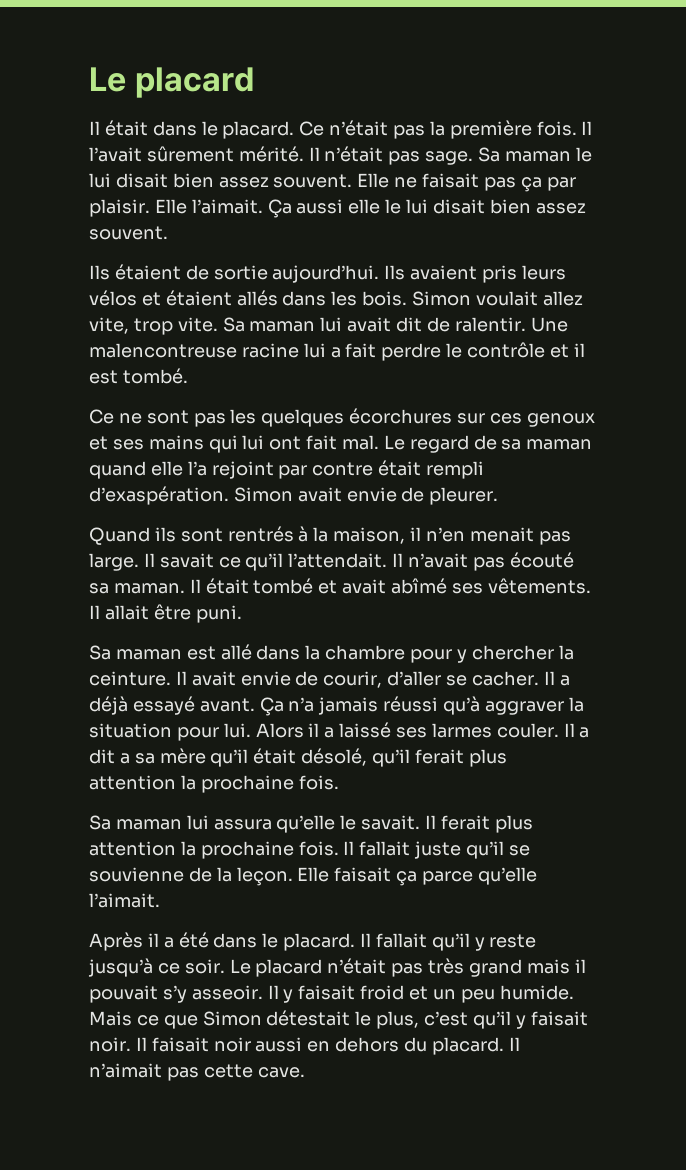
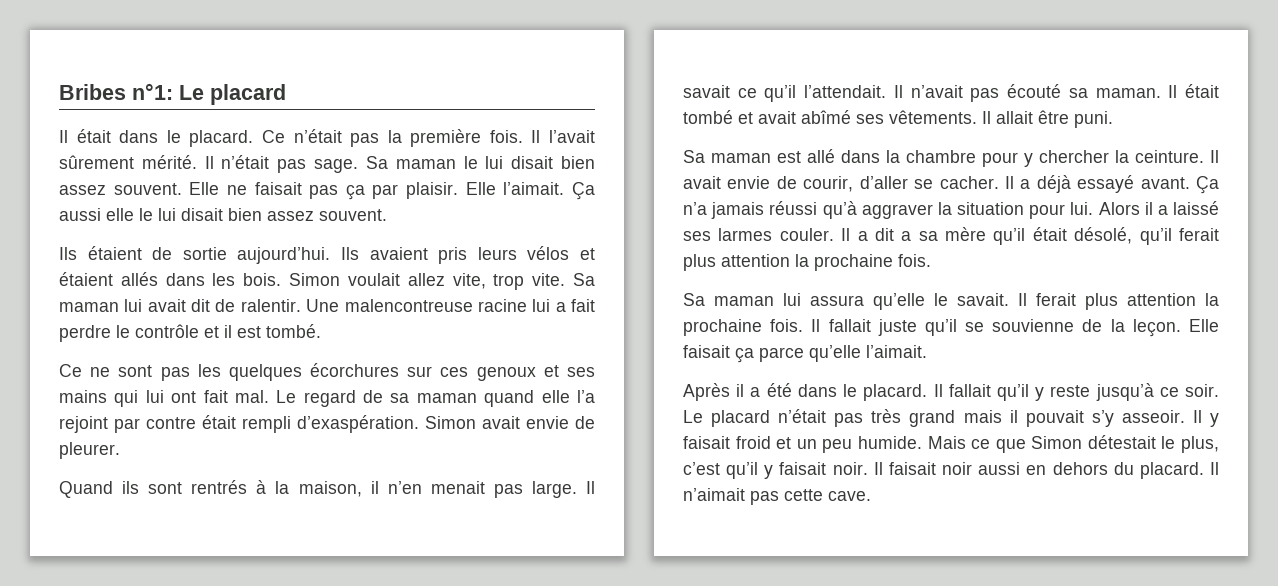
(89, 79) none -> [59,83,173,100] Bribes n°1:

